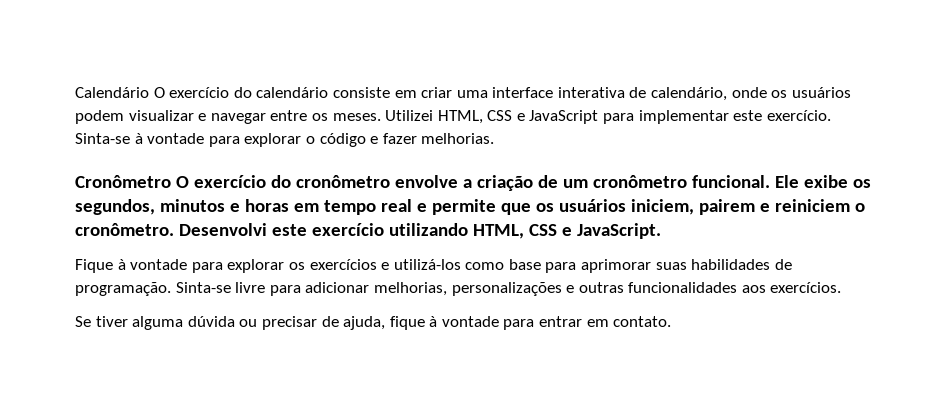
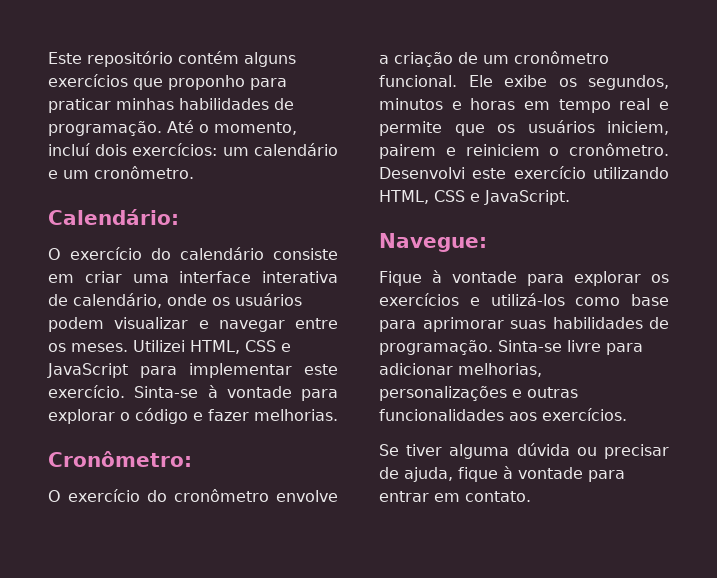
[75,87,149,98] Calendário -> [48,51,296,67] [48,74,287,90] [48,98,294,113] [48,120,297,136] [48,143,338,156] [48,166,194,179] [48,209,179,225] Este repositório contém alguns exercícios que proponho para praticar minhas habilidades de programação. Até o momento, incluí dois exercícios: um calendário e um cronômetro. // Calendário: //
[75,175,171,188] Cronômetro -> [48,451,192,467] Cronômetro: //
(661, 231) none -> [379,233,487,252] // Navegue:

